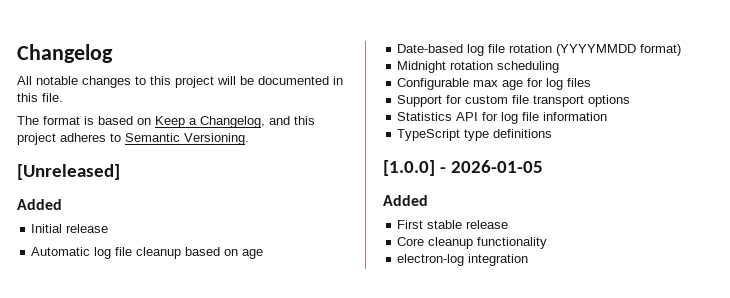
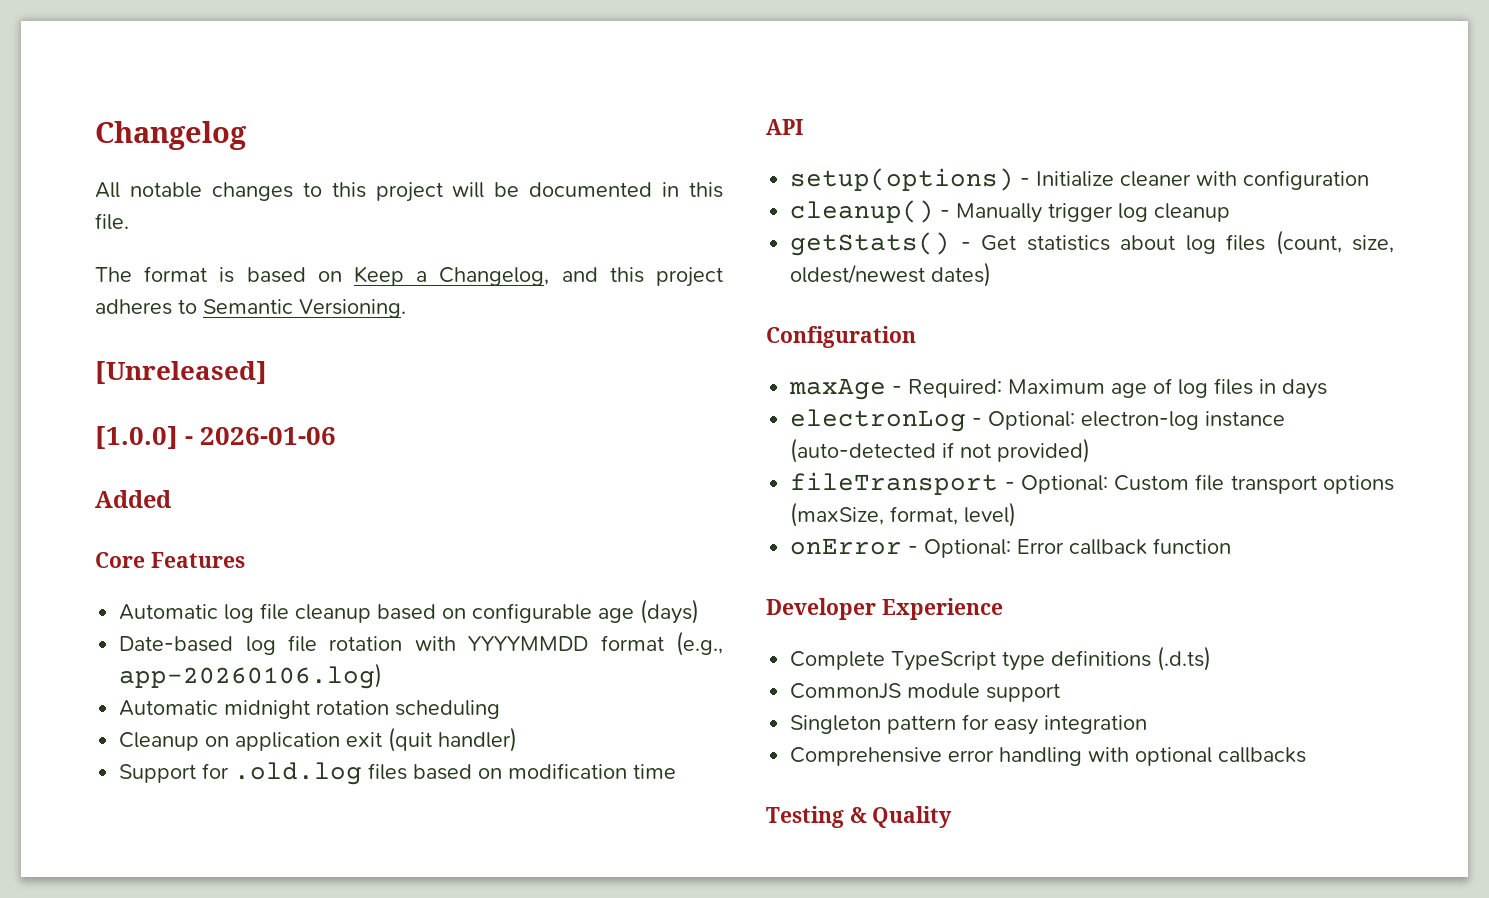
[17,199,62,210] [31,224,109,233] // Added // Initial release -> [95,426,337,449] [95,490,171,508] [95,552,245,568] // [1.0.0] - 2026-01-06 // Added // Core Features
[242,249,264,259] age -> [472,599,700,624] configurable age (days)
[556,44,682,56] [397,61,560,73] [397,78,592,90] [397,95,631,107] [397,112,608,124] [397,129,553,141] [383,160,543,176] [383,195,428,206] [397,220,509,229] [397,237,548,249] [397,254,529,266] (YYYYMMDD format) // Midnight rotation scheduling // Configurable max age for log files // Support for custom file transport options // Statistics API for log file information // TypeScript type definitions // [1.0.0] - 2026-01-05 // Added // First stable release // Core cleanup functionality // electron-log integration -> [414,631,723,656] [119,663,383,689] [119,700,501,719] [119,727,518,752] [119,762,677,785] [766,119,803,135] [790,168,1370,191] [790,200,1231,223] [790,230,1394,256] [790,262,992,287] [766,326,916,348] [789,378,1328,400] [790,409,1286,432] [790,438,1091,463] [790,472,1394,495] [790,502,1017,527] [790,538,1232,558] [766,598,1003,620] [790,646,1212,671] [790,683,1061,702] [790,714,1148,735] [790,747,1307,766] [766,806,953,828] with YYYYMMDD format (e.g., app-20260106.log) // Automatic midnight rotation scheduling // Cleanup on application exit (quit handler) // Support for .old.log files based on modification time // API // setup(options) - Initialize cleaner with configuration // cleanup() - Manually trigger log cleanup // getStats() - Get statistics about log files (count, size, oldest/newest dates) // Configuration // maxAge - Required: Maximum age of log files in days // electronLog - Optional: electron-log instance (auto-detected if not provided) // fileTransport - Optional: Custom file transport options (maxSize, format, level) // onError - Optional: Error callback function // Developer Experience // Complete TypeScript type definitions (.d.ts) // CommonJS module support // Singleton pattern for easy integration // Comprehensive error handling with optional callbacks // Testing & Quality

